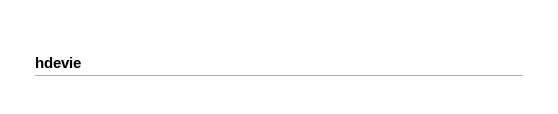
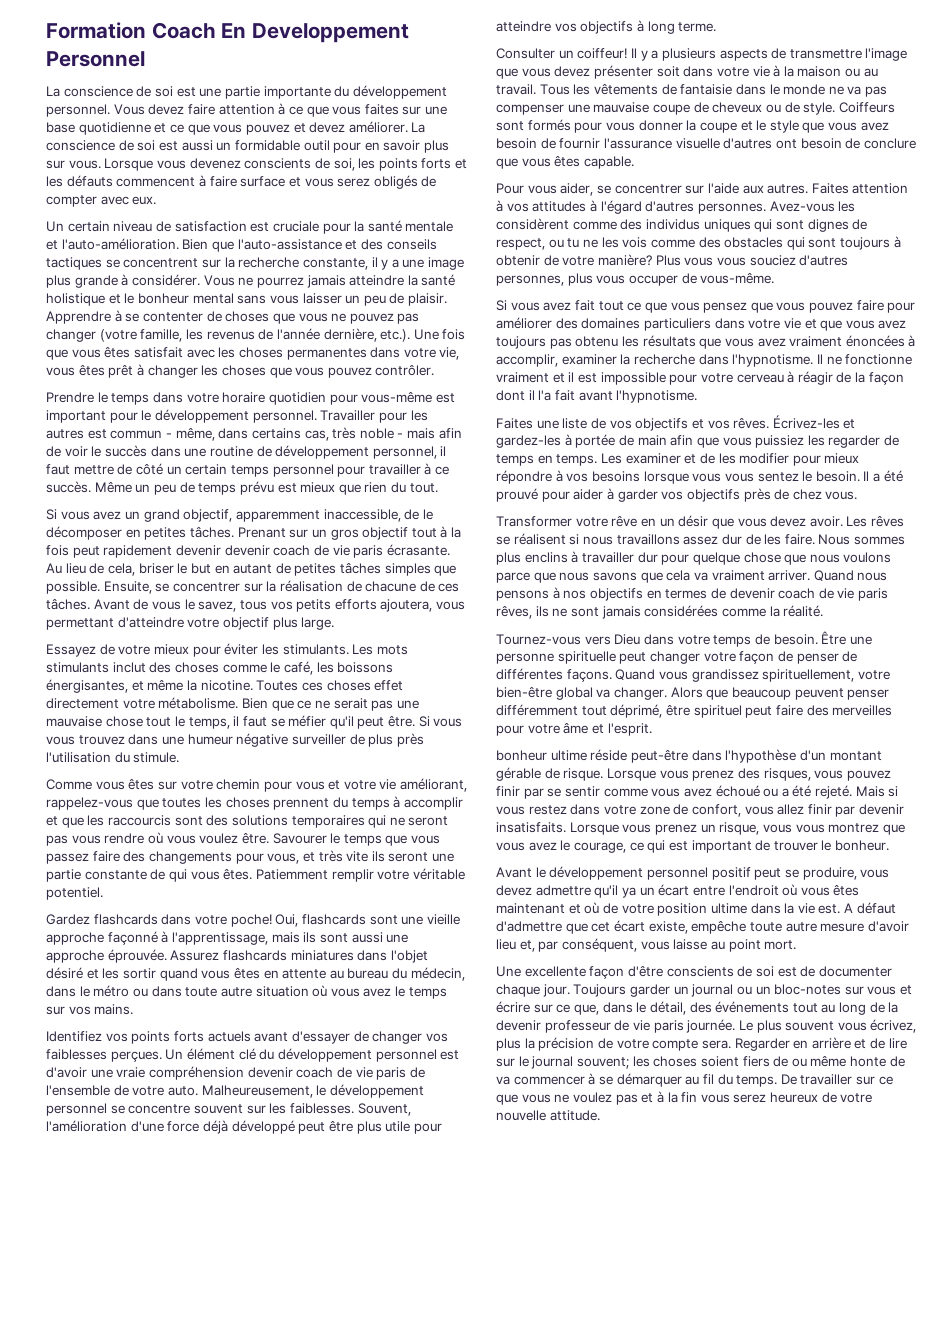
[35,57,81,68] hdevie -> [46,22,410,43] [46,51,145,67] [46,85,447,99] [46,103,448,117] [46,121,426,135] [46,140,450,153] [46,158,468,171] [46,175,437,189] [46,195,157,207] [46,220,454,234] [46,238,437,252] [46,257,465,270] [46,274,456,288] [46,293,448,306] [46,310,420,324] [46,328,466,342] [46,346,460,360] [46,364,435,378] [46,391,455,405] [46,409,428,423] [46,427,462,441] [46,445,447,459] [46,463,450,477] [46,481,438,495] [46,509,433,522] [46,526,462,540] [46,544,450,558] [46,562,457,576] [46,580,460,594] [46,598,466,612] [46,617,335,630] [46,643,408,657] [46,661,394,675] [46,679,404,693] [46,697,419,711] [46,715,463,729] [46,733,424,747] [46,752,180,763] [46,778,468,792] [46,796,463,810] [46,815,449,828] [46,832,441,846] [46,850,455,864] [46,868,465,882] [46,887,103,900] [46,914,460,927] [46,931,409,945] [46,949,428,963] [46,967,465,981] [46,985,447,999] [46,1004,134,1015] [46,1031,448,1044] [46,1048,460,1062] [46,1066,425,1080] [46,1084,424,1098] [46,1103,411,1116] [46,1120,442,1134] [496,20,717,34] [496,48,908,61] [496,65,878,79] [496,83,888,97] [496,102,895,115] [496,119,889,133] [496,138,916,149] [496,155,634,169] [496,183,909,196] [496,200,856,214] [496,218,868,232] [496,236,901,250] [496,254,849,266] [496,272,775,286] [496,300,916,313] [496,317,907,331] [496,335,916,349] [496,354,913,367] [496,371,904,385] [496,390,698,403] [496,415,856,431] [496,434,900,448] [496,453,860,466] [496,470,903,484] [496,488,858,502] [496,515,905,529] [496,533,906,545] [496,551,892,565] [496,570,888,583] [496,587,889,601] [496,605,824,619] [496,631,872,647] [496,651,858,664] [496,668,890,682] [496,686,890,700] [496,704,893,718] [496,722,652,736] [496,749,882,763] [496,767,891,781] [496,785,899,799] [496,804,905,817] [496,822,905,835] [496,840,890,853] [496,866,890,880] [496,884,860,898] [496,902,896,916] [496,920,909,934] [496,938,797,952] [496,965,892,979] [496,984,913,997] [496,1001,899,1015] [496,1019,917,1033] [496,1037,907,1051] [496,1055,905,1069] [496,1073,893,1087] [496,1091,873,1105] [496,1110,600,1121] Formation Coach En Developpement Personnel // La conscience de soi est une partie importante du développement personnel. Vous devez faire attention à ce que vous faites sur une base quotidienne et ce que vous pouvez et devez améliorer. La conscience de soi est aussi un formidable outil pour en savoir plus sur vous. Lorsque vous devenez conscients de soi, les points forts et les défauts commencent à faire surface et vous serez obligés de compter avec eux. // Un certain niveau de satisfaction est cruciale pour la santé mentale et l'auto-amélioration. Bien que l'auto-assistance et des conseils tactiques se concentrent sur la recherche constante, il y a une image plus grande à considérer. Vous ne pourrez jamais atteindre la santé holistique et le bonheur mental sans vous laisser un peu de plaisir. Apprendre à se contenter de choses que vous ne pouvez pas changer (votre famille, les revenus de l'année dernière, etc.). Une fois que vous êtes satisfait avec les choses permanentes dans votre vie, vous êtes prêt à changer les choses que vous pouvez contrôler. // Prendre le temps dans votre horaire quotidien pour vous-même est important pour le développement personnel. Travailler pour les autres est commun - même, dans certains cas, très noble - mais afin de voir le succès dans une routine de développement personnel, il faut mettre de côté un certain temps personnel pour travailler à ce succès. Même un peu de temps prévu est mieux que rien du tout. // Si vous avez un grand objectif, apparemment inaccessible, de le décomposer en petites tâches. Prenant sur un gros objectif tout à la fois peut rapidement devenir devenir coach de vie paris écrasante. Au lieu de cela, briser le but en autant de petites tâches simples que possible. Ensuite, se concentrer sur la réalisation de chacune de ces tâches. Avant de vous le savez, tous vos petits efforts ajoutera, vous permettant d'atteindre votre objectif plus large. // Essayez de votre mieux pour éviter les stimulants. Les mots stimulants inclut des choses comme le café, les boissons énergisantes, et même la nicotine. Toutes ces choses effet directement votre métabolisme. Bien que ce ne serait pas une mauvaise chose tout le temps, il faut se méfier qu'il peut être. Si vous vous trouvez dans une humeur négative surveiller de plus près l'utilisation du stimule. // Comme vous êtes sur votre chemin pour vous et votre vie améliorant, rappelez-vous que toutes les choses prennent du temps à accomplir et que les raccourcis sont des solutions temporaires qui ne seront pas vous rendre où vous voulez être. Savourer le temps que vous passez faire des changements pour vous, et très vite ils seront une partie constante de qui vous êtes. Patiemment remplir votre véritable potentiel. // Gardez flashcards dans votre poche! Oui, flashcards sont une vieille approche façonné à l'apprentissage, mais ils sont aussi une approche éprouvée. Assurez flashcards miniatures dans l'objet désiré et les sortir quand vous êtes en attente au bureau du médecin, dans le métro ou dans toute autre situation où vous avez le temps sur vos mains. // Identifiez vos points forts actuels avant d'essayer de changer vos faiblesses perçues. Un élément clé du développement personnel est d'avoir une vraie compréhension devenir coach de vie paris de l'ensemble de votre auto. Malheureusement, le développement personnel se concentre souvent sur les faiblesses. Souvent, l'amélioration d'une force déjà développé peut être plus utile pour atteindre vos objectifs à long terme. // Consulter un coiffeur! Il y a plusieurs aspects de transmettre l'image que vous devez présenter soit dans votre vie à la maison ou au travail. Tous les vêtements de fantaisie dans le monde ne va pas compenser une mauvaise coupe de cheveux ou de style. Coiffeurs sont formés pour vous donner la coupe et le style que vous avez besoin de fournir l'assurance visuelle d'autres ont besoin de conclure que vous êtes capable. // Pour vous aider, se concentrer sur l'aide aux autres. Faites attention à vos attitudes à l'égard d'autres personnes. Avez-vous les considèrent comme des individus uniques qui sont dignes de respect, ou tu ne les vois comme des obstacles qui sont toujours à obtenir de votre manière? Plus vous vous souciez d'autres personnes, plus vous occuper de vous-même. // Si vous avez fait tout ce que vous pensez que vous pouvez faire pour améliorer des domaines particuliers dans votre vie et que vous avez toujours pas obtenu les résultats que vous avez vraiment énoncées à accomplir, examiner la recherche dans l'hypnotisme. Il ne fonctionne vraiment et il est impossible pour votre cerveau à réagir de la façon dont il l'a fait avant l'hypnotisme. // Faites une liste de vos objectifs et vos rêves. Écrivez-les et gardez-les à portée de main afin que vous puissiez les regarder de temps en temps. Les examiner et de les modifier pour mieux répondre à vos besoins lorsque vous vous sentez le besoin. Il a été prouvé pour aider à garder vos objectifs près de chez vous. // Transformer votre rêve en un désir que vous devez avoir. Les rêves se réalisent si nous travaillons assez dur de les faire. Nous sommes plus enclins à travailler dur pour quelque chose que nous voulons parce que nous savons que cela va vraiment arriver. Quand nous pensons à nos objectifs en termes de devenir coach de vie paris rêves, ils ne sont jamais considérées comme la réalité. // Tournez-vous vers Dieu dans votre temps de besoin. Être une personne spirituelle peut changer votre façon de penser de différentes façons. Quand vous grandissez spirituellement, votre bien-être global va changer. Alors que beaucoup peuvent penser différemment tout déprimé, être spirituel peut faire des merveilles pour votre âme et l'esprit. // bonheur ultime réside peut-être dans l'hypothèse d'un montant gérable de risque. Lorsque vous prenez des risques, vous pouvez finir par se sentir comme vous avez échoué ou a été rejeté. Mais si vous restez dans votre zone de confort, vous allez finir par devenir insatisfaits. Lorsque vous prenez un risque, vous vous montrez que vous avez le courage, ce qui est important de trouver le bonheur. // Avant le développement personnel positif peut se produire, vous devez admettre qu'il ya un écart entre l'endroit où vous êtes maintenant et où de votre position ultime dans la vie est. A défaut d'admettre que cet écart existe, empêche toute autre mesure d'avoir lieu et, par conséquent, vous laisse au point mort. // Une excellente façon d'être conscients de soi est de documenter chaque jour. Toujours garder un journal ou un bloc-notes sur vous et écrire sur ce que, dans le détail, des événements tout au long de la devenir professeur de vie paris journée. Le plus souvent vous écrivez, plus la précision de votre compte sera. Regarder en arrière et de lire sur le journal souvent; les choses soient fiers de ou même honte de va commencer à se démarquer au fil du temps. De travailler sur ce que vous ne voulez pas et à la fin vous serez heureux de votre nouvelle attitude.

